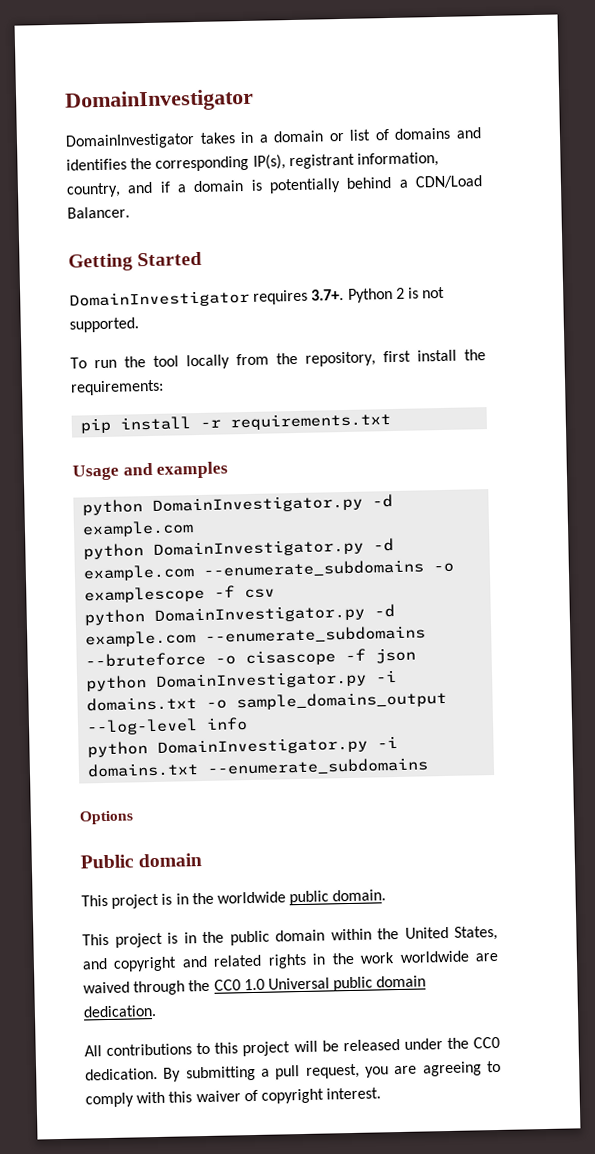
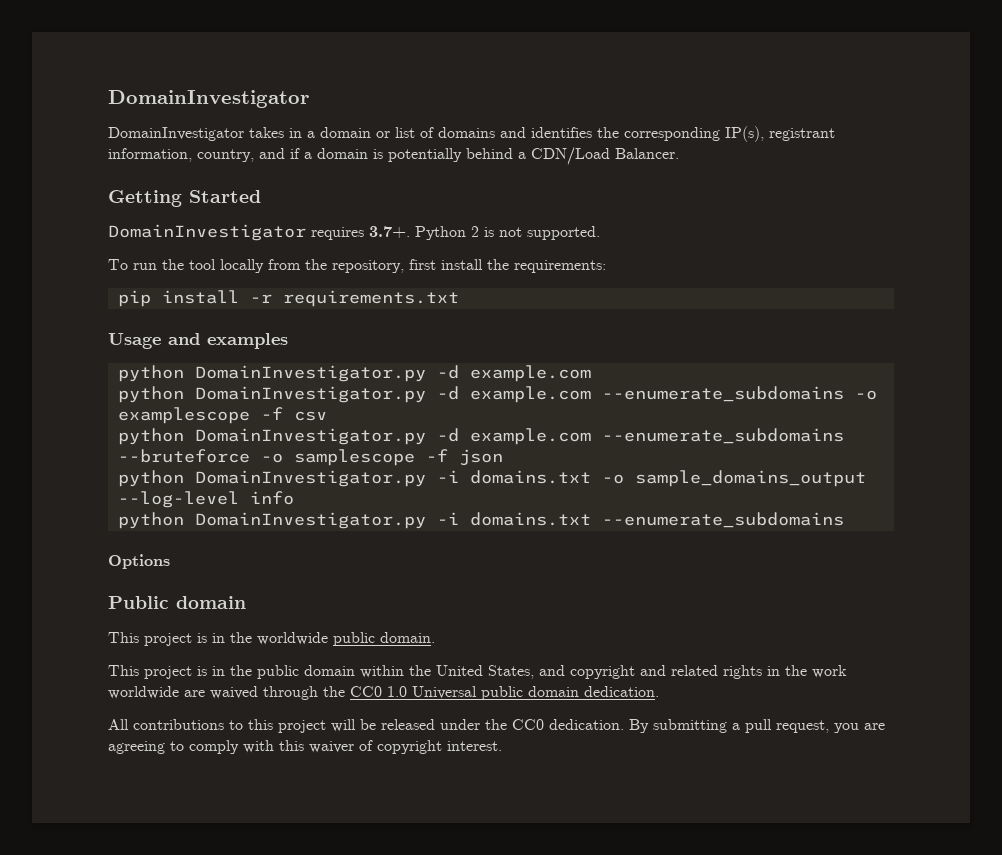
[245,649,337,667] cisascope -> [293,449,415,466] samplescope

